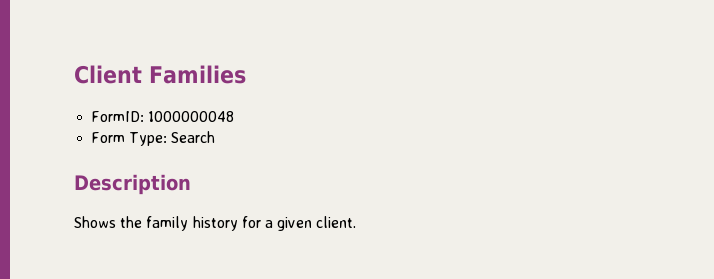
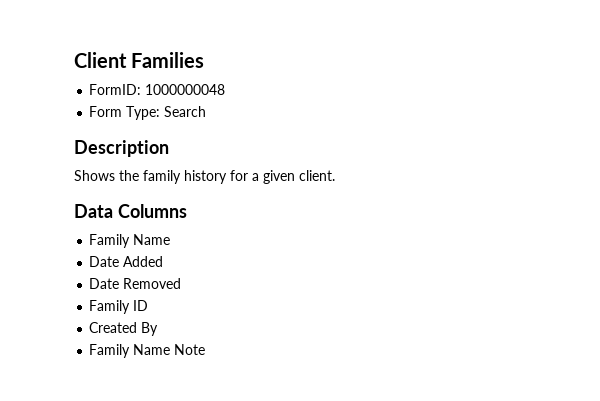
(357, 222) none -> [74,204,187,218] [89,234,171,248] [89,256,164,267] [89,278,182,289] [89,300,149,314] [89,322,159,336] [89,344,206,358] // Data Columns // Family Name // Date Added // Date Removed // Family ID // Created By // Family Name Note

